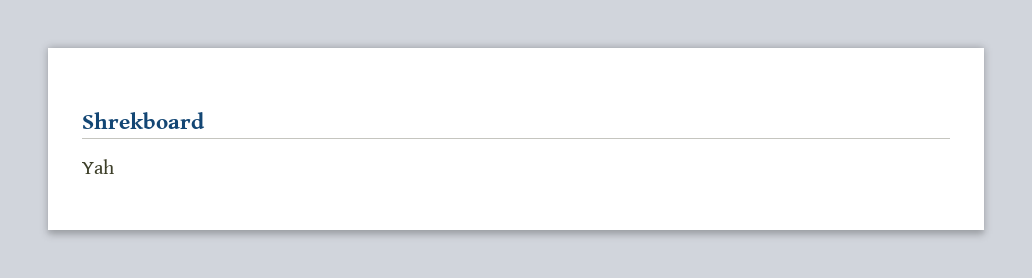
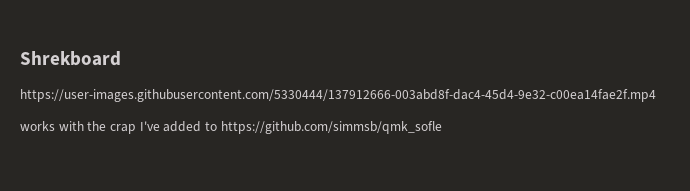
[82,159,114,174] Yah -> [20,89,656,102] [20,121,442,134] https://user-images.githubusercontent.com/5330444/137912666-003abd8f-dac4-45d4-9e32-c00ea14fae2f.mp4 // works with the crap I've added to https://github.com/simmsb/qmk_sofle

